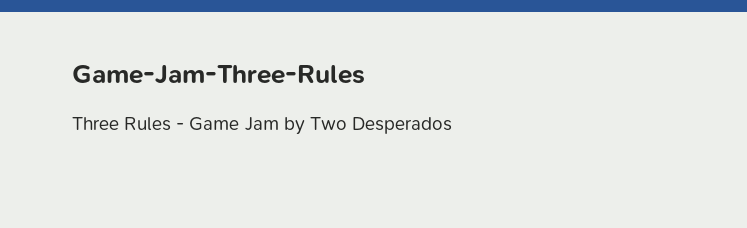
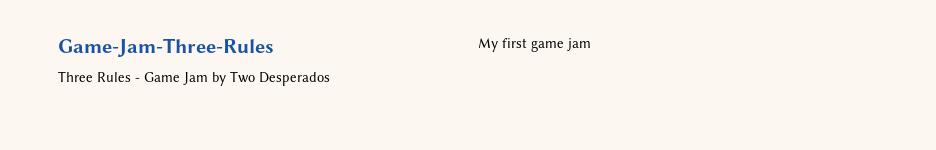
(452, 125) none -> [478,38,591,52] // My first game jam

